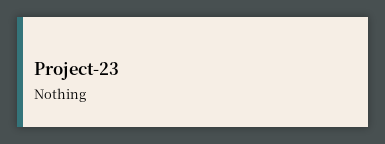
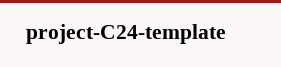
[34,62,119,80] [34,88,86,102] Project-23 // Nothing -> [26,24,226,44] project-C24-template

